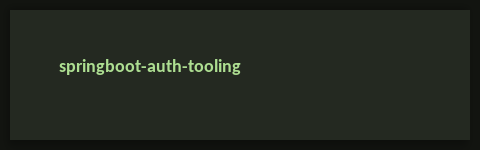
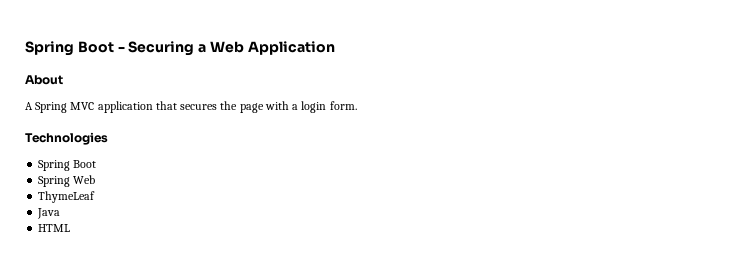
[59,59,241,75] springboot-auth-tooling -> [25,41,335,56] [25,75,63,85] [25,101,357,113] [25,132,108,145] [38,160,97,171] [38,175,96,187] [38,191,96,203] [37,208,61,219] [38,224,71,232] Spring Boot - Securing a Web Application // About // A Spring MVC application that secures the page with a login form. // Technologies // Spring Boot // Spring Web // ThymeLeaf // Java // HTML

